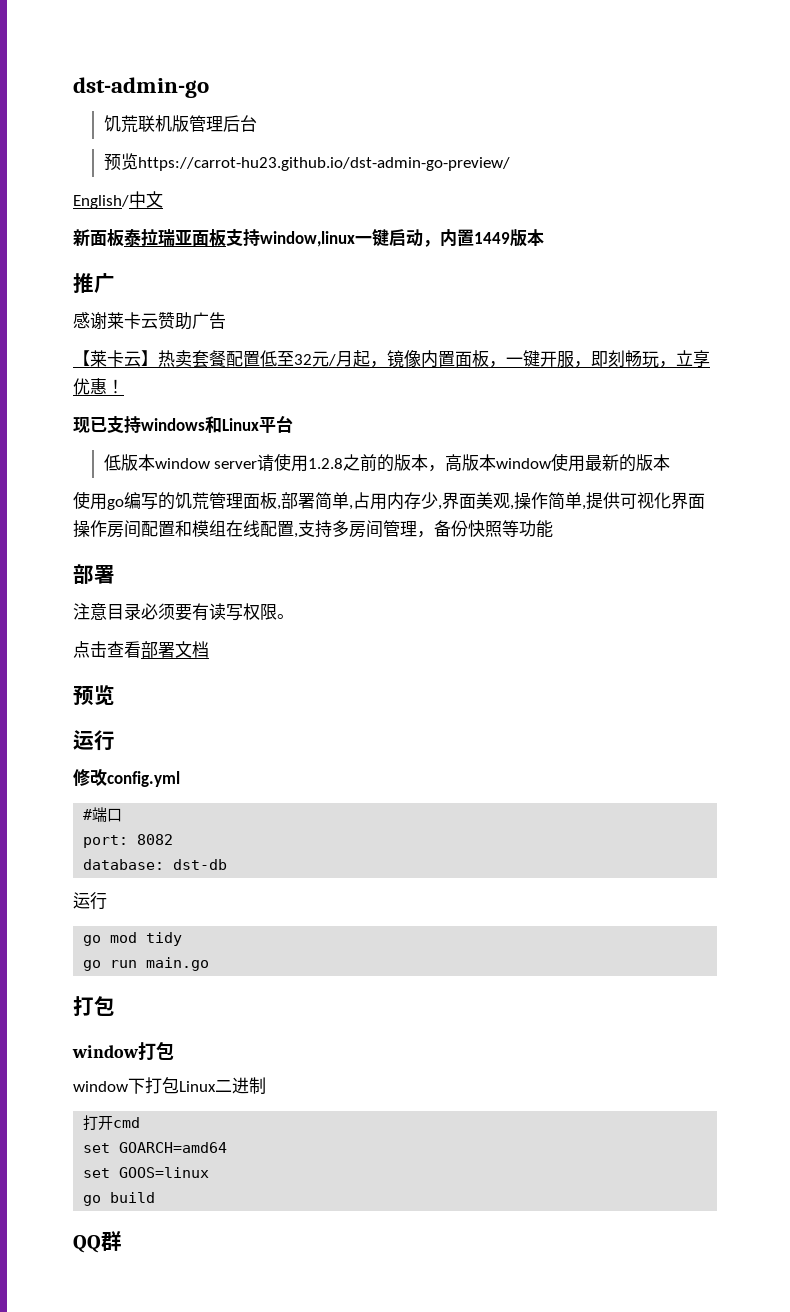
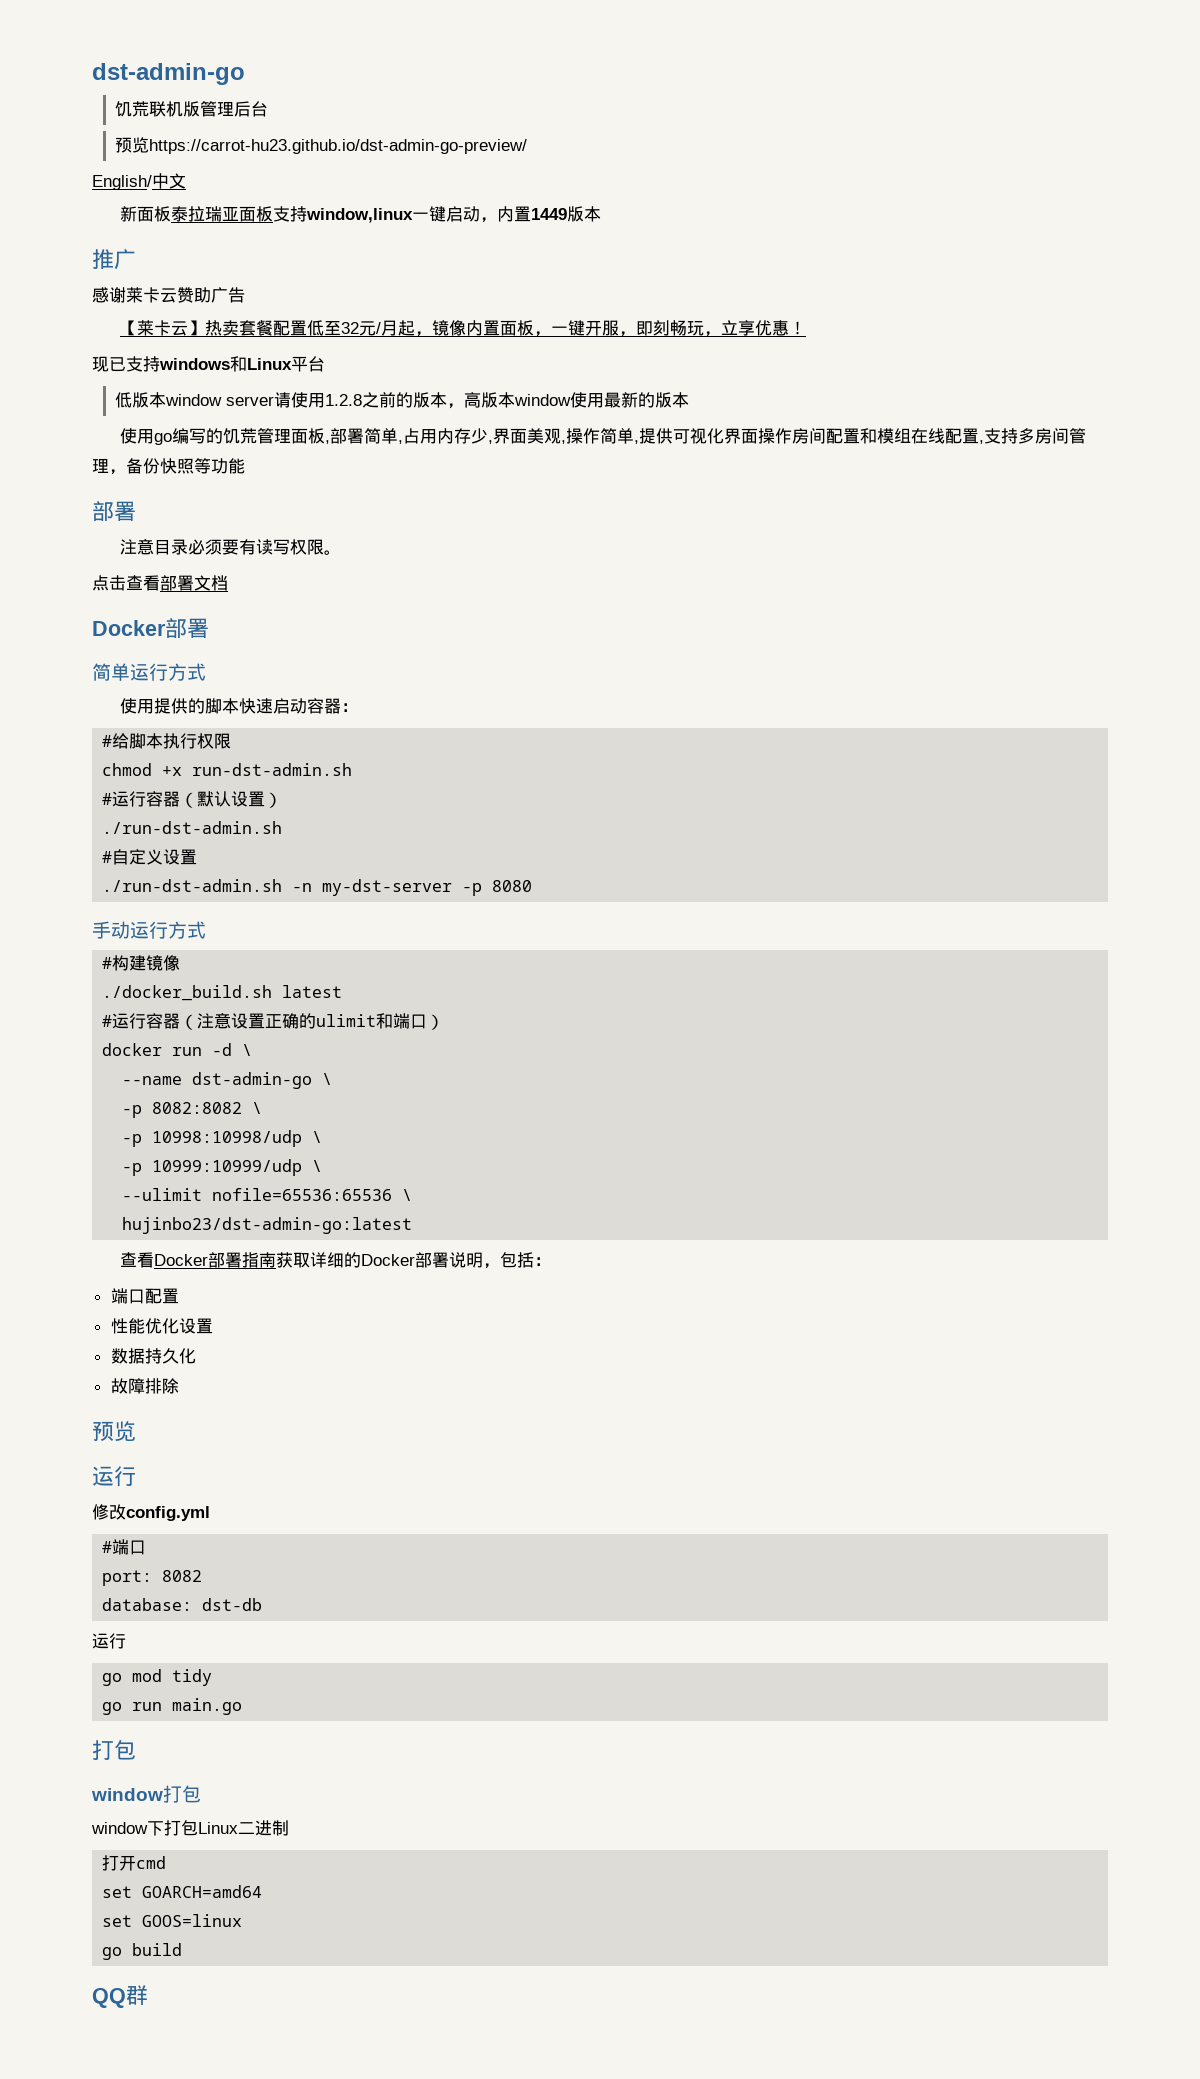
(209, 649) none -> [92,618,209,638] [92,663,206,681] [120,698,359,714] [102,733,232,749] [102,763,353,776] [102,791,283,808] [102,821,283,834] [102,849,198,865] [102,879,533,896] [92,921,206,939] [102,955,181,971] [102,985,343,1001] [102,1013,445,1030] [102,1043,253,1056] [122,1072,333,1089] [122,1102,263,1118] [122,1130,323,1147] [122,1159,323,1176] [122,1188,413,1201] [122,1217,413,1234] [120,1252,552,1269] [110,1288,179,1304] [110,1318,213,1334] [110,1348,196,1364] [110,1378,179,1394] // Docker部署 // 简单运行方式 // 使用提供的脚本快速启动容器： // #给脚本执行权限 // chmod +x run-dst-admin.sh // #运行容器（默认设置） // ./run-dst-admin.sh // #自定义设置 // ./run-dst-admin.sh -n my-dst-server -p 8080 // 手动运行方式 // #构建镜像 // ./docker_build.sh latest // #运行容器（注意设置正确的ulimit和端口） // docker run -d \ // --name dst-admin-go \ // -p 8082:8082 \ // -p 10998:10998/udp \ // -p 10999:10999/udp \ // --ulimit nofile=65536:65536 \ // hujinbo23/dst-admin-go:latest // 查看Docker部署指南获取详细的Docker部署说明，包括： // 端口配置 // 性能优化设置 // 数据持久化 // 故障排除

